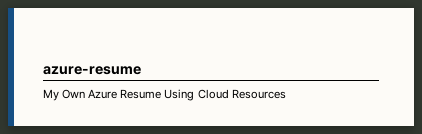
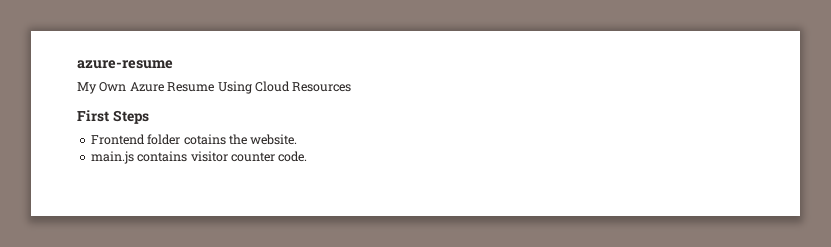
(286, 94) none -> [77,110,149,124] [90,134,298,145] [90,151,308,164] // First Steps // Frontend folder cotains the website. // main.js contains visitor counter code.

